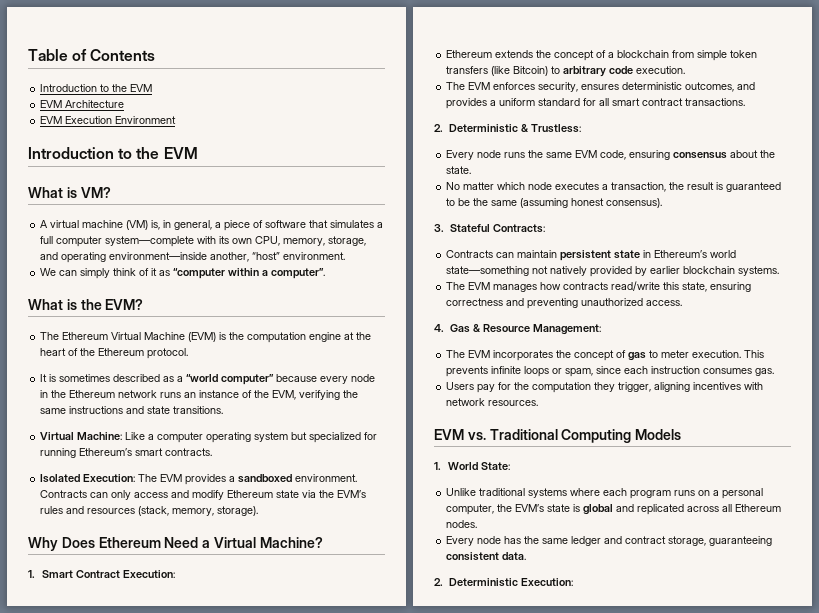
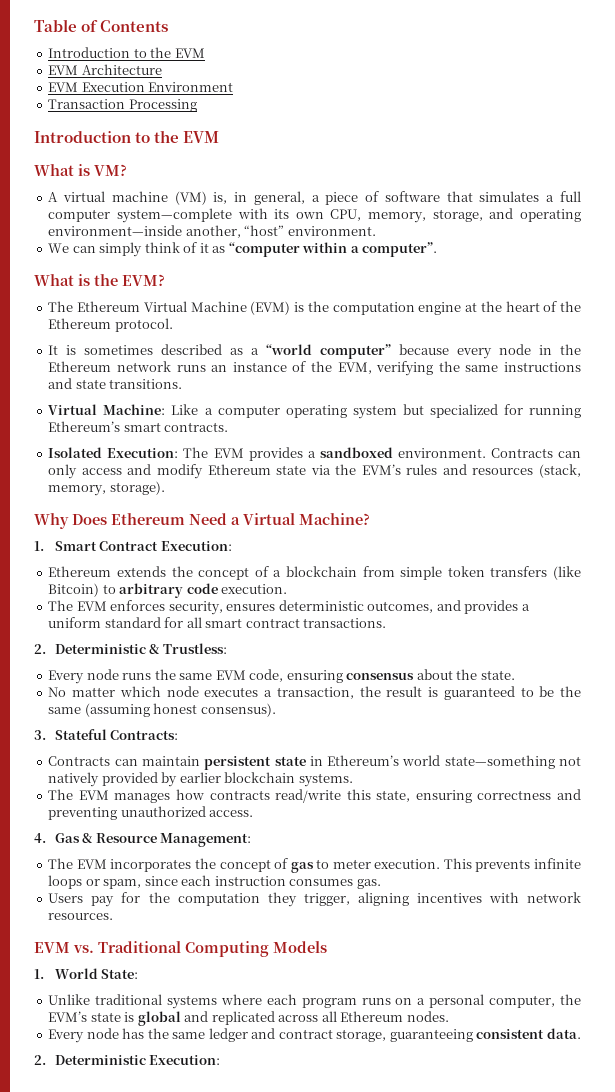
(177, 120) none -> [48,99,197,112] // Transaction Processing

